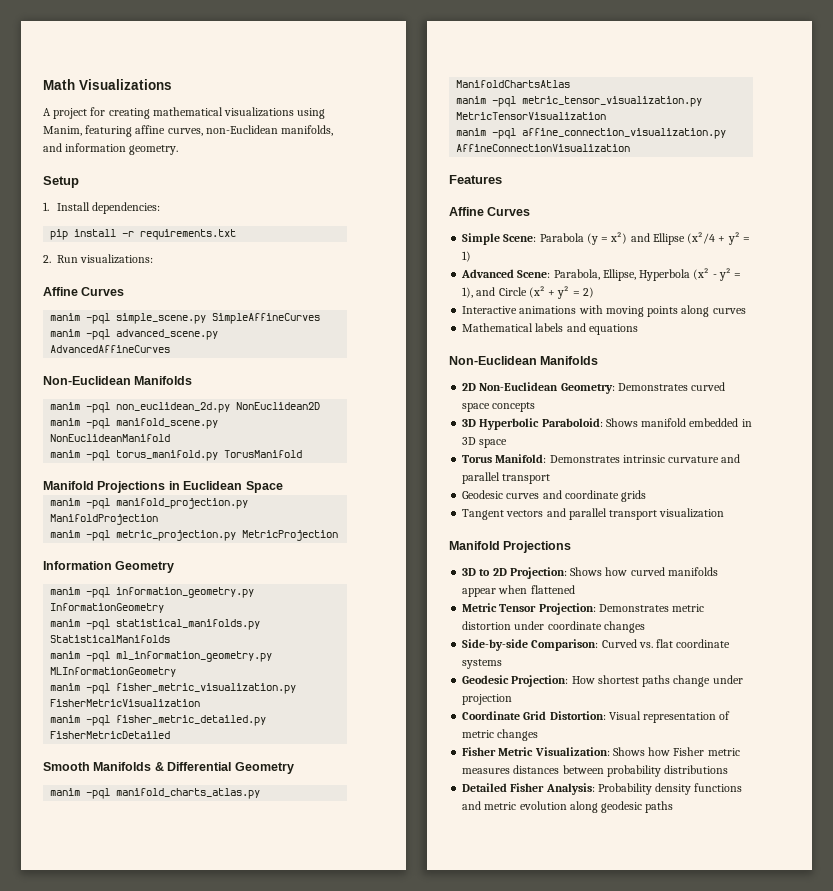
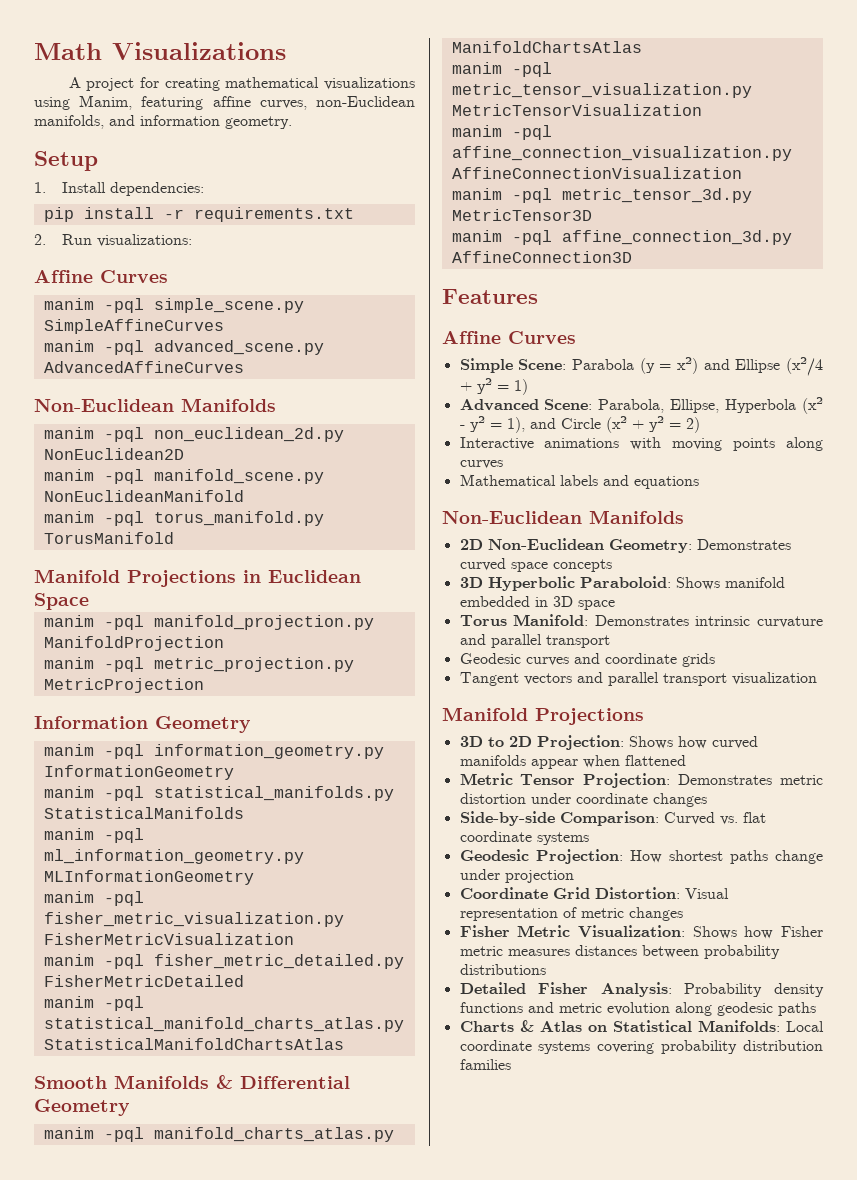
(171, 735) none -> [43,996,144,1011] [43,1017,404,1032] [43,1038,344,1050] // manim -pql statistical_manifold_charts_atlas.py StatisticalManifoldChartsAtlas
(631, 148) none -> [451,188,752,203] [451,209,592,221] [451,230,792,245] [451,251,632,263] // manim -pql metric_tensor_3d.py MetricTensor3D // manim -pql affine_connection_3d.py AffineConnection3D
(674, 807) none -> [459,1020,824,1032] [459,1040,823,1054] [459,1059,511,1070] // Charts & Atlas on Statistical Manifolds: Local coordinate systems covering probability distribution families

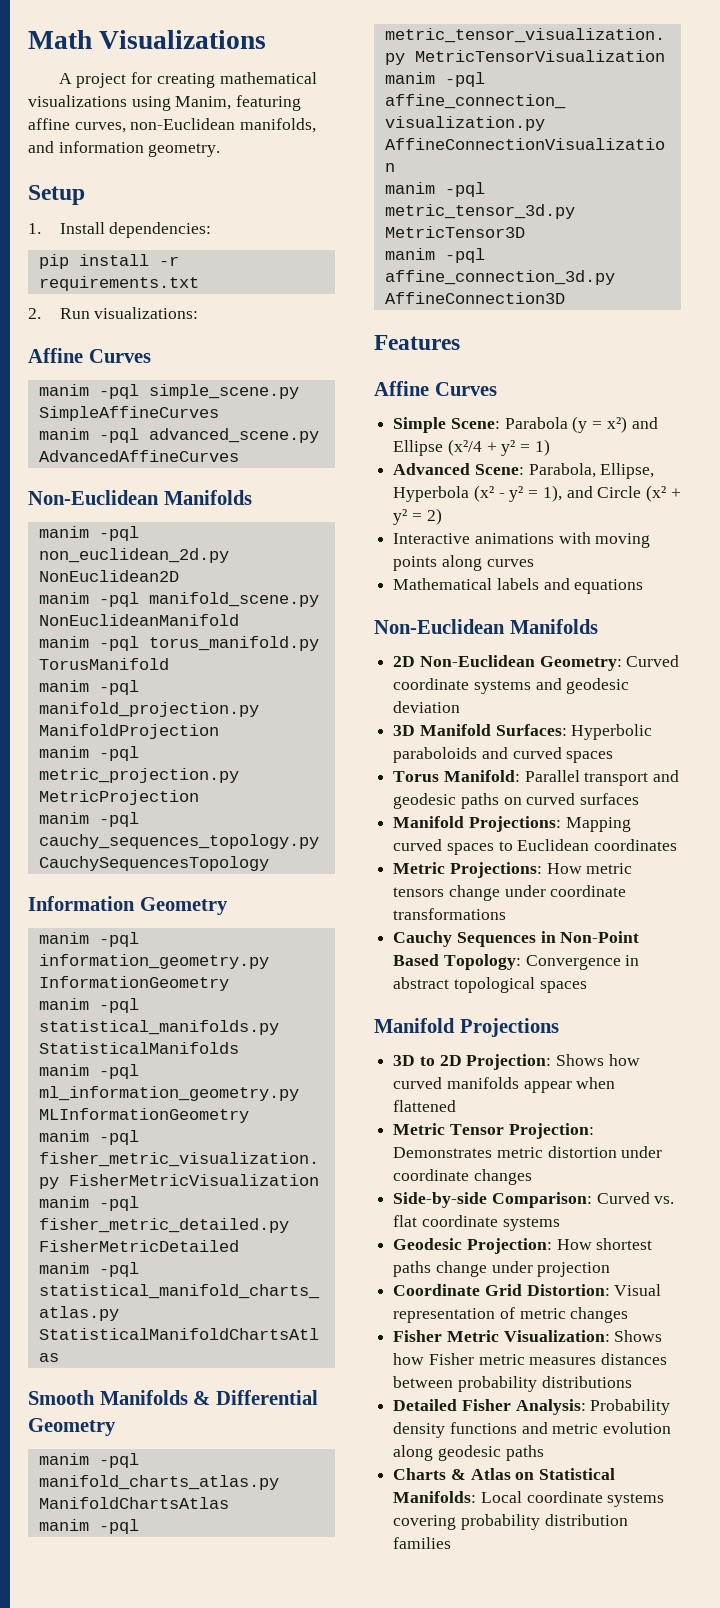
[34,569,361,587] [34,593,89,610] // Manifold Projections in Euclidean Space -> (169, 664) none
(204, 685) none -> [38,812,139,827] [38,834,319,849] [38,856,269,871] // manim -pql cauchy_sequences_topology.py CauchySequencesTopology
[696,539,791,550] [459,558,612,572] [459,576,785,591] [459,596,615,610] [459,614,823,628] [459,634,610,648] [459,653,715,667] [459,672,817,686] Demonstrates curved space concepts // 3D Hyperbolic Paraboloid: Shows manifold embedded in 3D space // Torus Manifold: Demonstrates intrinsic curvature and parallel transport // Geodesic curves and coordinate grids // Tangent vectors and parallel transport visualization -> [626,655,680,667] [393,678,630,694] [393,701,461,713] [393,724,653,740] [393,747,614,763] [393,770,680,786] [393,793,640,809] [393,816,631,832] [393,839,678,855] [393,862,633,878] [393,885,627,901] [393,908,507,920] [393,931,640,947] [393,954,640,970] [393,977,587,993] Curved coordinate systems and geodesic deviation // 3D Manifold Surfaces: Hyperbolic paraboloids and curved spaces // Torus Manifold: Parallel transport and geodesic paths on curved surfaces // Manifold Projections: Mapping curved spaces to Euclidean coordinates // Metric Projections: How metric tensors change under coordinate transformations // Cauchy Sequences in Non-Point Based Topology: Convergence in abstract topological spaces

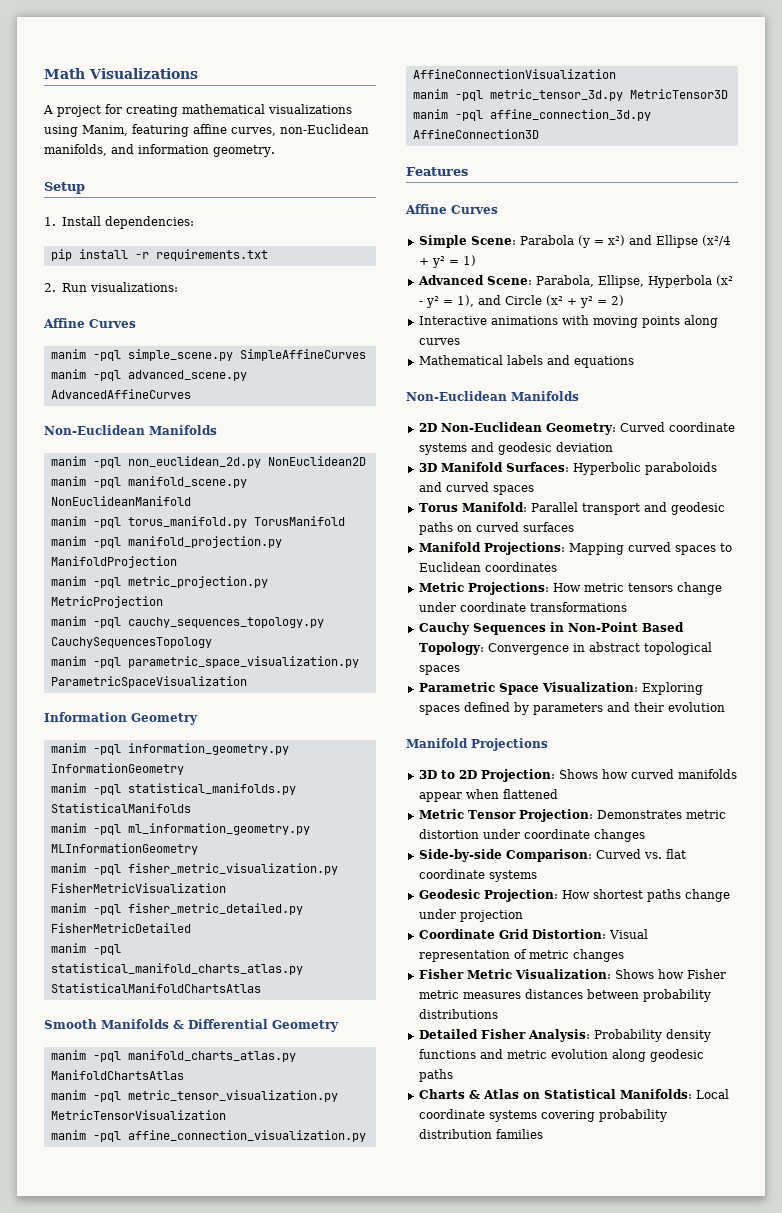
(269, 863) none -> [50,656,359,668] [50,676,247,688] // manim -pql parametric_space_visualization.py ParametricSpaceVisualization
(587, 987) none -> [418,682,703,695] [418,702,725,715] // Parametric Space Visualization: Exploring spaces defined by parameters and their evolution

